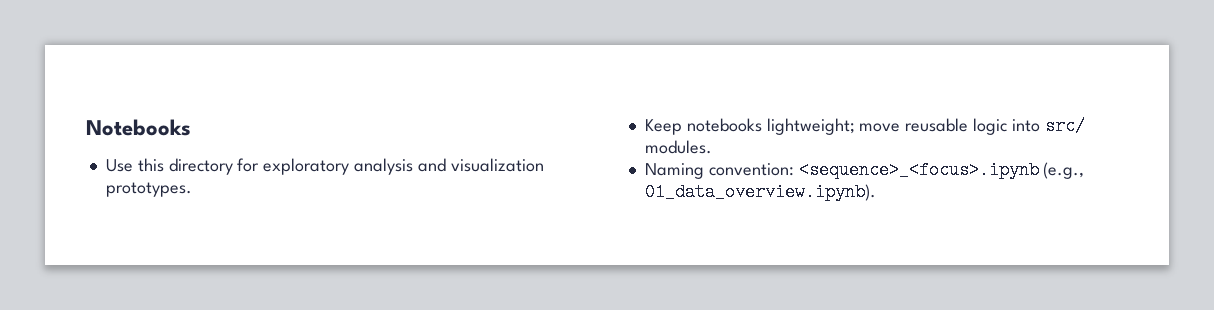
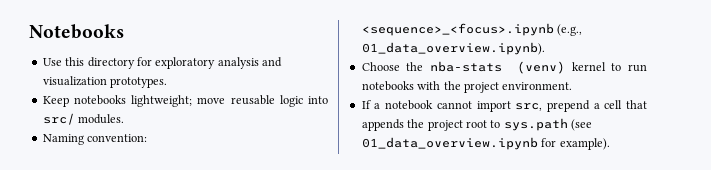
(876, 192) none -> [361,61,647,74] [361,81,573,93] [361,100,647,112] [361,118,592,131] [361,137,610,150] // Choose the nba-stats (venv) kernel to run notebooks with the project environment. // If a notebook cannot import src, prepend a cell that appends the project root to sys.path (see 01_data_overview.ipynb for example).

